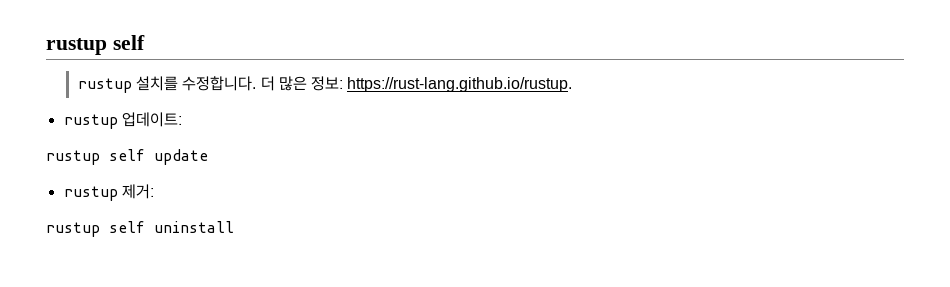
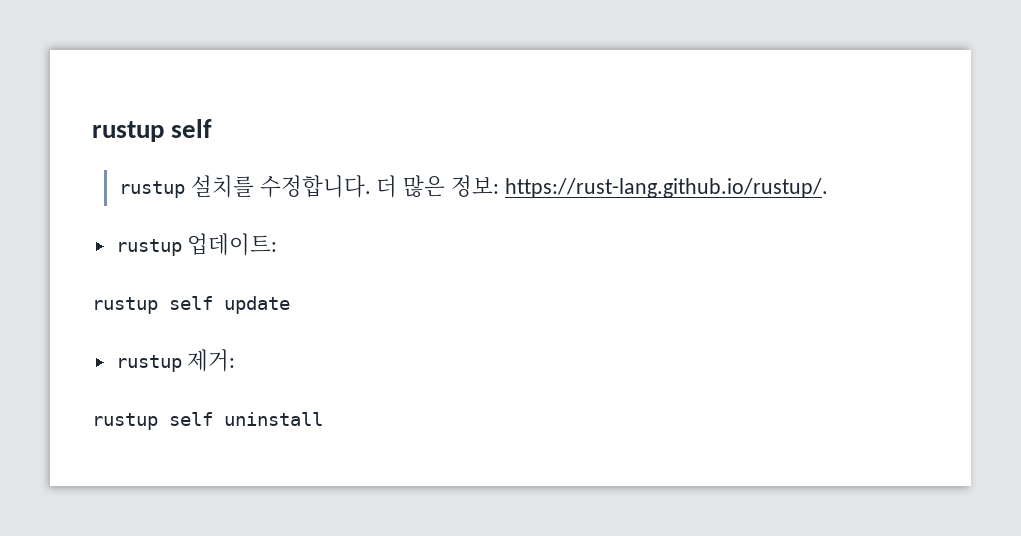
[347,77,573,92] https://rust-lang.github.io/rustup. -> [504,178,828,198] https://rust-lang.github.io/rustup/.

